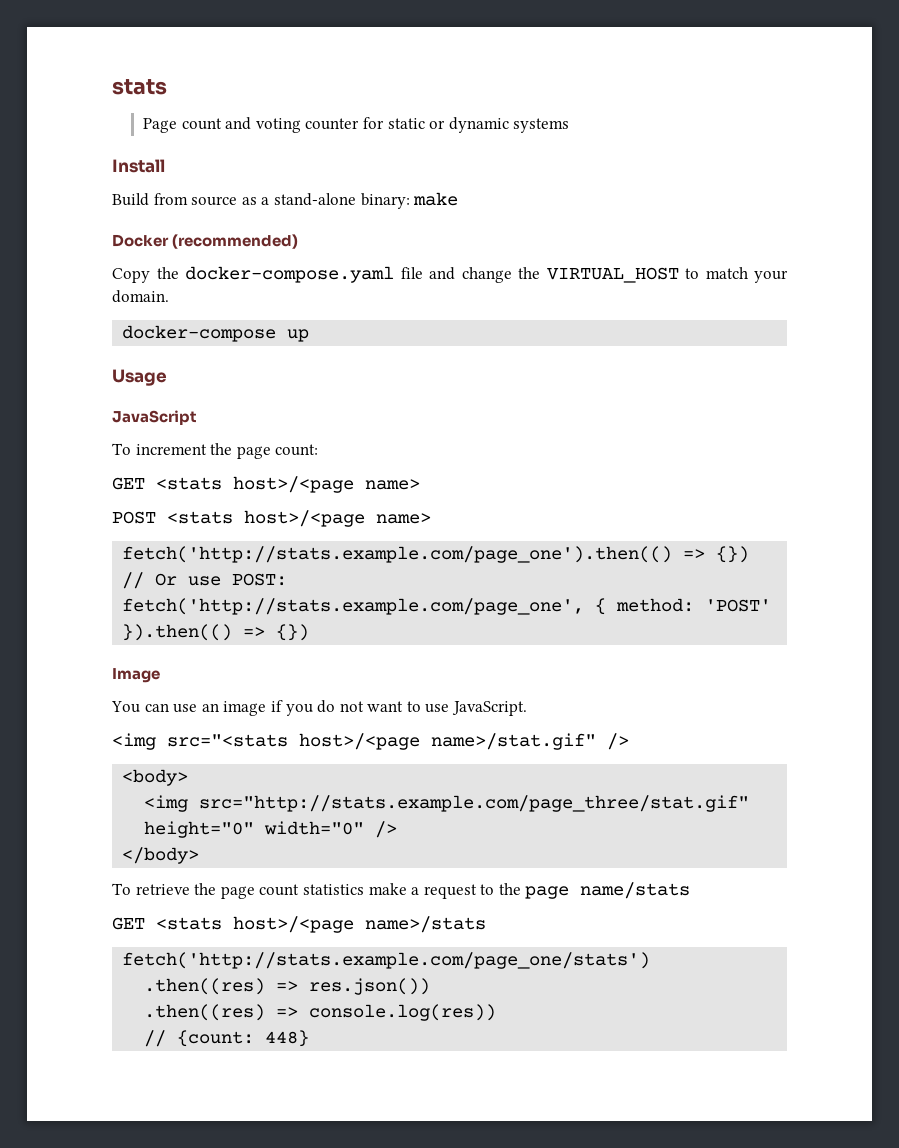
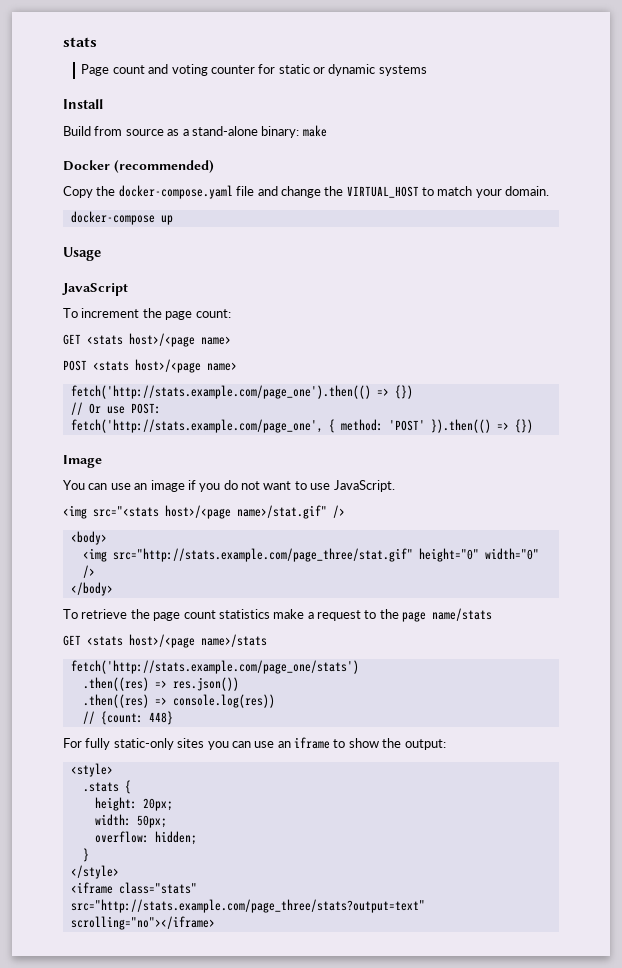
(310, 1038) none -> [63,737,446,750] [70,763,113,777] [82,780,131,794] [94,797,173,811] [94,814,167,828] [94,831,197,845] [82,848,89,862] [70,865,119,879] [70,882,197,894] [70,899,425,913] [70,916,215,930] // For fully static-only sites you can use an iframe to show the output: // <style> // .stats { // height: 20px; // width: 50px; // overflow: hidden; // } // </style> // <iframe class="stats" src="http://stats.example.com/page_three/stats?output=text" scrolling="no"></iframe>

